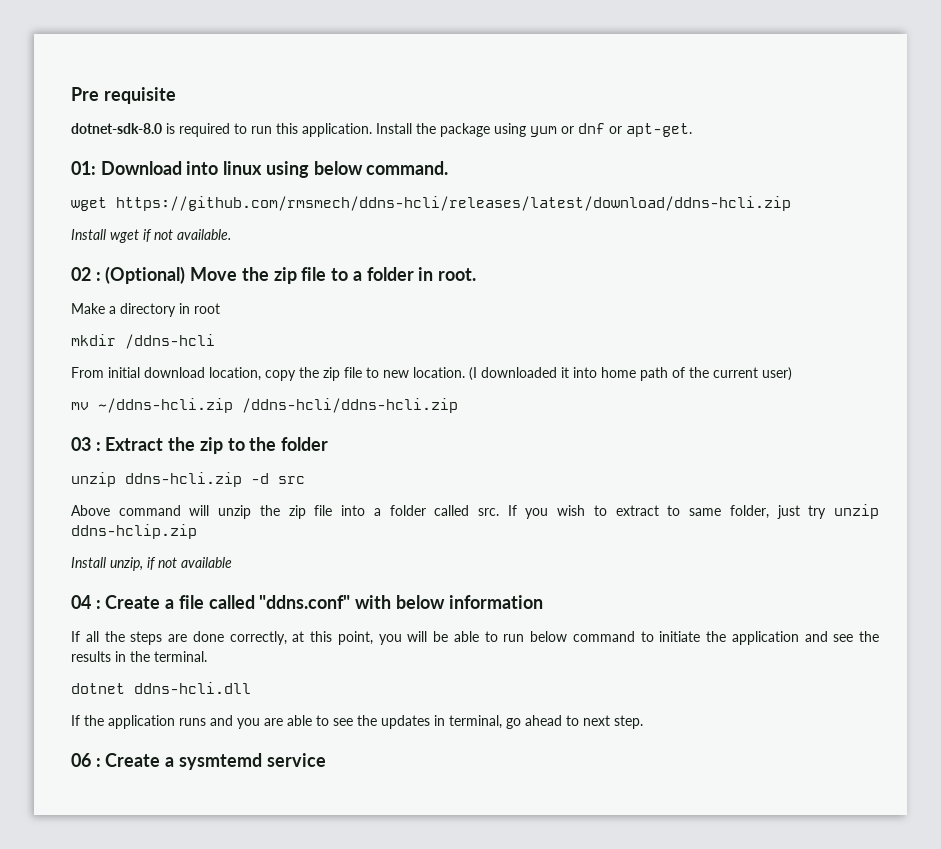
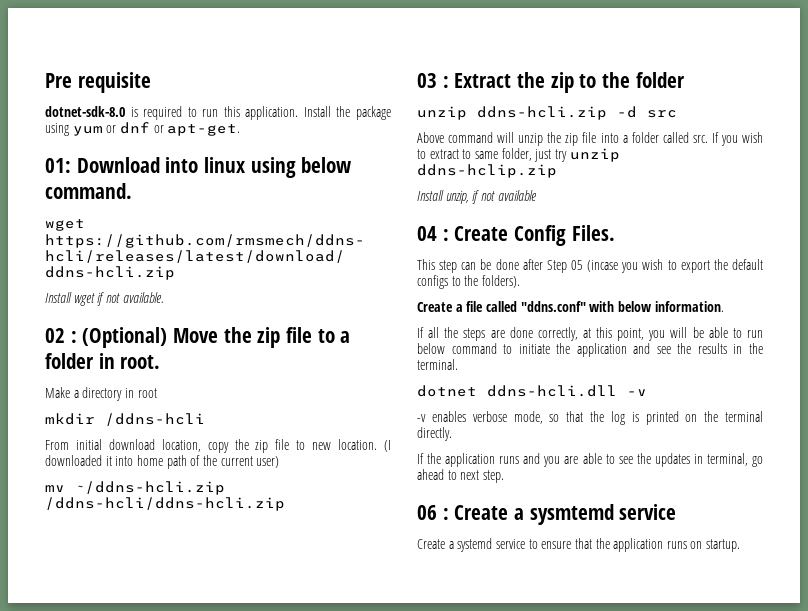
(161, 602) none -> [514,225,615,246] [417,259,763,273] [417,275,520,289] [417,302,453,312] Config Files. // This step can be done after Step 05 (incase you wish to export the default configs to the folders). // Create
[448,595,543,609] information -> [654,301,724,312] information.
(251, 688) none -> [627,389,647,396] [417,411,763,425] [417,427,452,441] -v // -v enables verbose mode, so that the log is printed on the terminal directly.
(326, 760) none -> [417,538,741,552] // Create a systemd service to ensure that the application runs on startup.

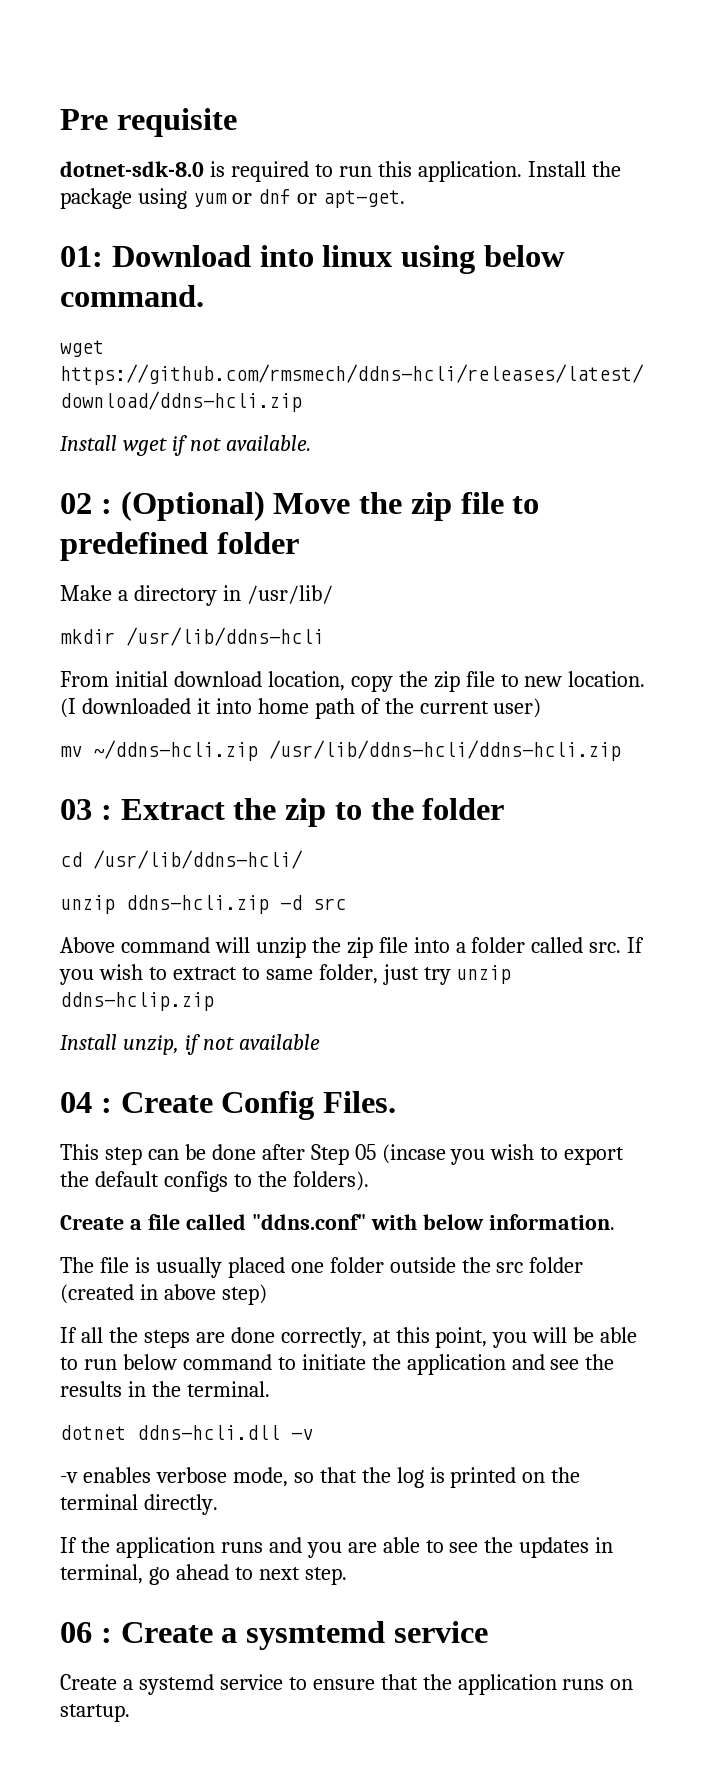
[340,331,351,343] [45,353,161,369] a folder in root. -> [60,532,299,561] predefined folder
[137,388,157,398] root -> [246,585,333,604] /usr/lib/
[105,413,205,426] /ddns-hcli -> [126,627,324,646] /usr/lib/ddns-hcli
[45,497,285,511] /ddns-hcli/ddns-hcli.zip -> [269,740,621,761] /usr/lib/ddns-hcli/ddns-hcli.zip
(685, 80) none -> [60,850,303,869] // cd /usr/lib/ddns-hcli/
(724, 306) none -> [60,1257,584,1278] [60,1284,267,1305] // The file is usually placed one folder outside the src folder (created in above step)

